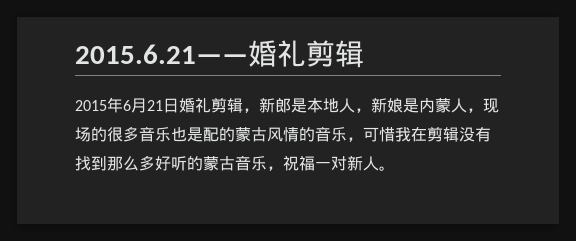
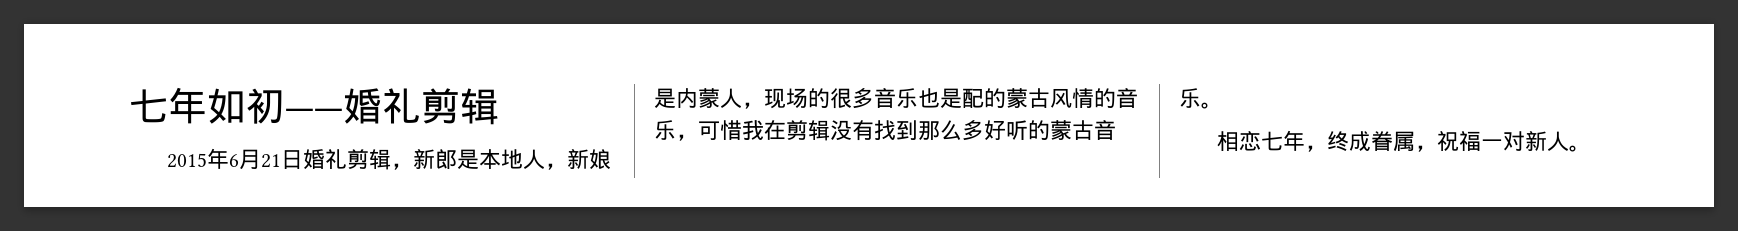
[75,44,248,64] 2015.6.21—— -> [129,87,343,124] 七年如初——
(267, 163) none -> [1201,102,1223,109] [1216,130,1415,152] 。 // 相恋七年，终成眷属

